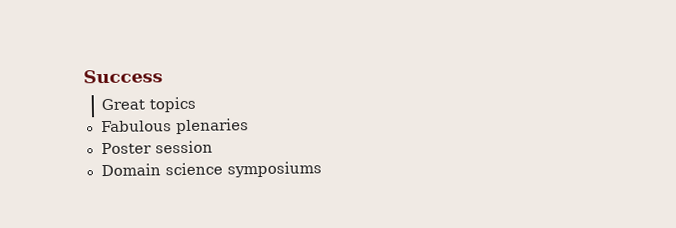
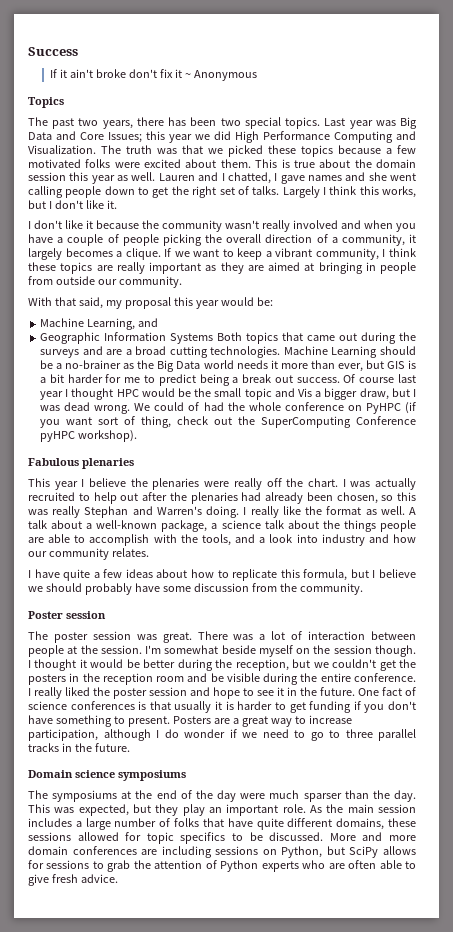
[101,96,197,113] [100,118,250,135] [100,140,213,155] [100,161,322,178] Great topics // Fabulous plenaries // Poster session // Domain science symposiums -> [49,69,257,81] [28,97,64,108] [28,117,417,129] [28,131,416,143] [28,145,416,157] [28,159,417,168] [28,172,416,184] [28,186,416,198] [28,200,117,209] [28,220,416,232] [28,234,417,246] [28,248,417,260] [28,262,416,274] [28,276,182,288] [28,297,273,309] [40,318,159,330] [40,332,416,344] [40,346,416,358] [40,360,417,372] [40,374,416,386] [40,388,416,400] [40,402,416,414] [40,416,416,428] [40,430,138,442] [28,458,134,469] [28,478,416,490] [28,492,416,504] [28,506,416,518] [28,520,416,532] [28,534,416,546] [28,548,149,560] [28,569,416,581] [28,583,363,595] [28,611,106,619] [28,631,417,643] [28,645,416,657] [28,659,416,671] [28,673,416,685] [28,687,416,699] [28,701,417,713] [28,715,352,727] [28,729,416,741] [28,743,130,752] [28,770,186,781] [28,790,416,802] [28,804,416,816] [28,818,416,830] [28,832,416,844] [28,846,416,858] [28,860,416,872] [28,874,118,886] If it ain't broke don't fix it ~ Anonymous // Topics // The past two years, there has been two special topics. Last year was Big Data and Core Issues; this year we did High Performance Computing and Visualization. The truth was that we picked these topics because a few motivated folks were excited about them. This is true about the domain session this year as well. Lauren and I chatted, I gave names and she went calling people down to get the right set of talks. Largely I think this works, but I don't like it. // I don't like it because the community wasn't really involved and when you have a couple of people picking the overall direction of a community, it largely becomes a clique. If we want to keep a vibrant community, I think these topics are really important as they are aimed at bringing in people from outside our community. // With that said, my proposal this year would be: // Machine Learning, and // Geographic Information Systems Both topics that came out during the surveys and are a broad cutting technologies. Machine Learning should be a no-brainer as the Big Data world needs it more than ever, but GIS is a bit harder for me to predict being a break out success. Of course last year I thought HPC would be the small topic and Vis a bigger draw, but I was dead wrong. We could of had the whole conference on PyHPC (if you want sort of thing, check out the SuperComputing Conference pyHPC workshop). // Fabulous plenaries // This year I believe the plenaries were really off the chart. I was actually recruited to help out after the plenaries had already been chosen, so this was really Stephan and Warren's doing. I really like the format as well. A talk about a well-known package, a science talk about the things people are able to accomplish with the tools, and a look into industry and how our community relates. // I have quite a few ideas about how to replicate this formula, but I believe we should probably have some discussion from the community. // Poster session // The poster session was great. There was a lot of interaction between people at the session. I'm somewhat beside myself on the session though. I thought it would be better during the reception, but we couldn't get the posters in the reception room and be visible during the entire conference. I really liked the poster session and hope to see it in the future. One fact of science conferences is that usually it is harder to get funding if you don't have something to present. Posters are a great way to increase participation, although I do wonder if we need to go to three parallel tracks in the future. // Domain science symposiums // The symposiums at the end of the day were much sparser than the day. This was expected, but they play an important role. As the main session includes a large number of folks that have quite different domains, these sessions allowed for topic specifics to be discussed. More and more domain conferences are including sessions on Python, but SciPy allows for sessions to grab the attention of Python experts who are often able to give fresh advice.

